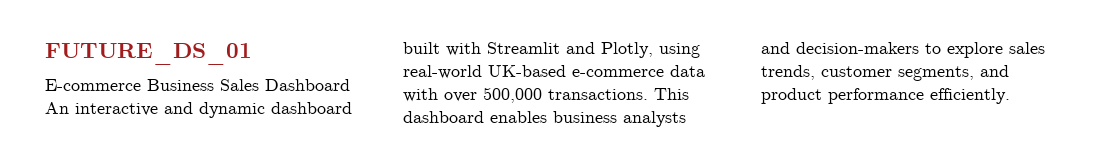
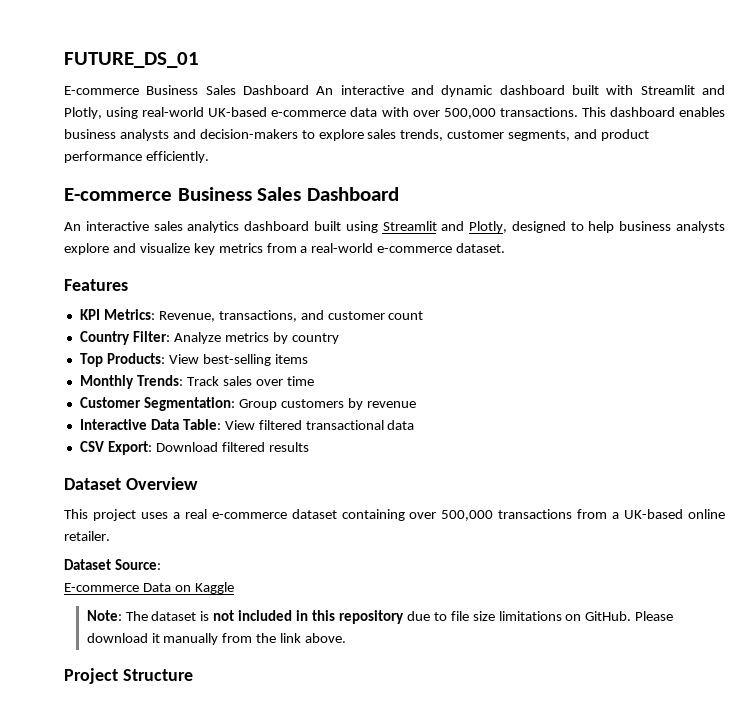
(1010, 96) none -> [64,187,399,201] [64,221,726,233] [64,243,506,255] [64,279,128,291] [79,309,424,322] [79,331,339,345] [79,353,308,367] [79,375,314,389] [79,397,416,411] [79,419,415,430] [79,441,309,455] [64,477,198,490] [64,509,726,521] [64,531,110,541] [64,559,161,570] [64,582,234,594] [86,610,674,624] [86,633,347,645] [64,668,193,684] // E-commerce Business Sales Dashboard // An interactive sales analytics dashboard built using Streamlit and Plotly, designed to help business analysts explore and visualize key metrics from a real-world e-commerce dataset. // Features // KPI Metrics: Revenue, transactions, and customer count // Country Filter: Analyze metrics by country // Top Products: View best-selling items // Monthly Trends: Track sales over time // Customer Segmentation: Group customers by revenue // Interactive Data Table: View filtered transactional data // CSV Export: Download filtered results // Dataset Overview // This project uses a real e-commerce dataset containing over 500,000 transactions from a UK-based online retailer. // Dataset Source: // E-commerce Data on Kaggle // Note: The dataset is not included in this repository due to file size limitations on GitHub. Please download it manually from the link above. // Project Structure

